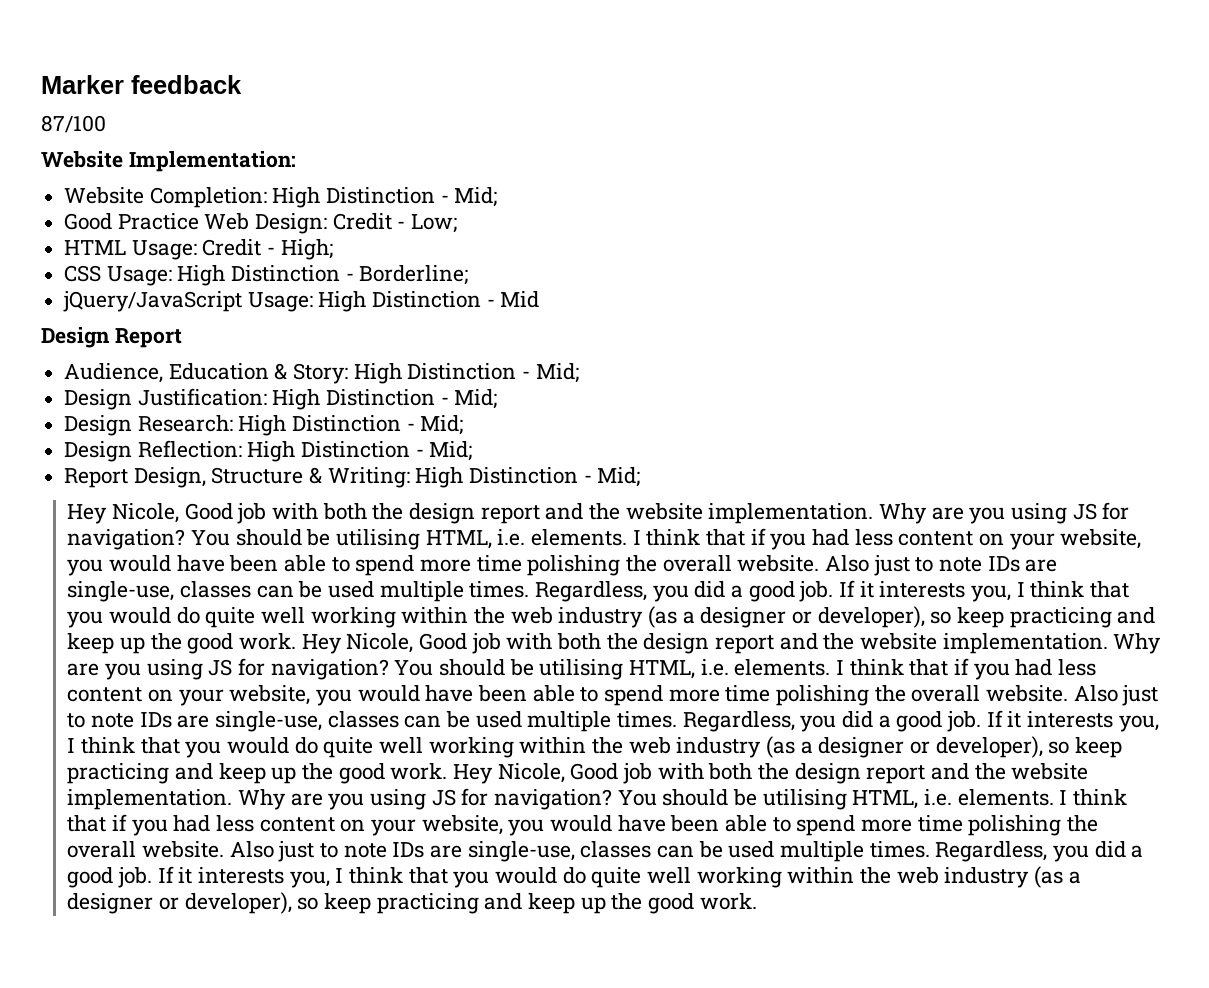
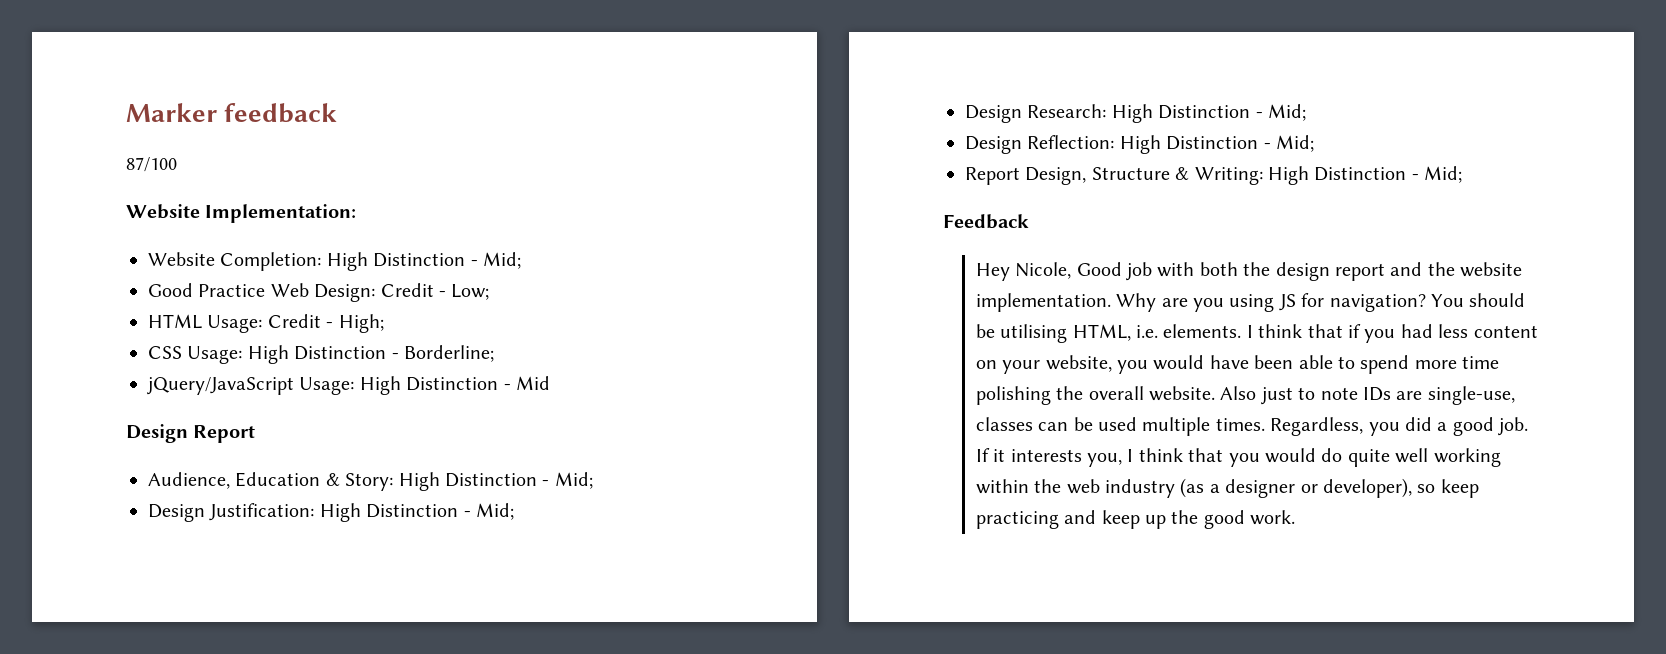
(641, 477) none -> [943,214,1029,229] // Feedback
[301,633,1162,654] [67,658,1096,680] [67,685,1159,706] [67,710,1159,732] [67,736,1122,758] [67,763,1089,784] [67,788,1127,810] [67,814,1098,836] [67,841,1144,862] [67,866,1081,888] [67,892,757,914] Hey Nicole, Good job with both the design report and the website implementation. Why are you using JS for navigation? You should be utilising HTML, i.e. elements. I think that if you had less content on your website, you would have been able to spend more time polishing the overall website. Also just to note IDs are single-use, classes can be used multiple times. Regardless, you did a good job. If it interests you, I think that you would do quite well working within the web industry (as a designer or developer), so keep practicing and keep up the good work. Hey Nicole, Good job with both the design report and the website implementation. Why are you using JS for navigation? You should be utilising HTML, i.e. elements. I think that if you had less content on your website, you would have been able to spend more time polishing the overall website. Also just to note IDs are single-use, classes can be used multiple times. Regardless, you did a good job. If it interests you, I think that you would do quite well working within the web industry (as a designer or developer), so keep practicing and keep up the good work. -> (1296, 517) none

